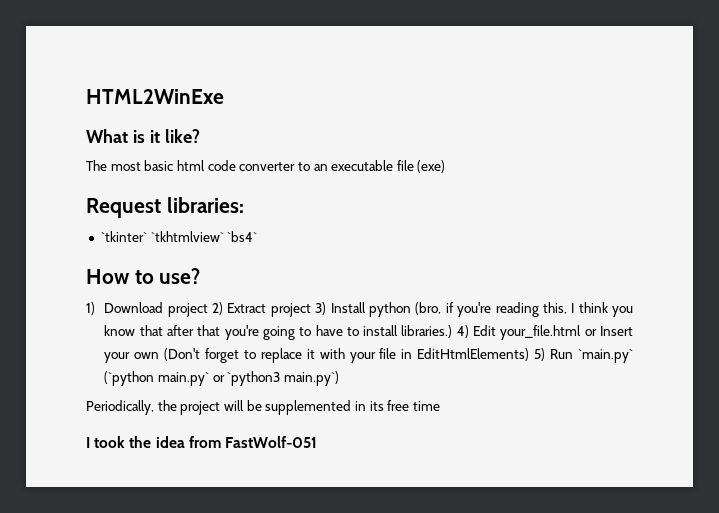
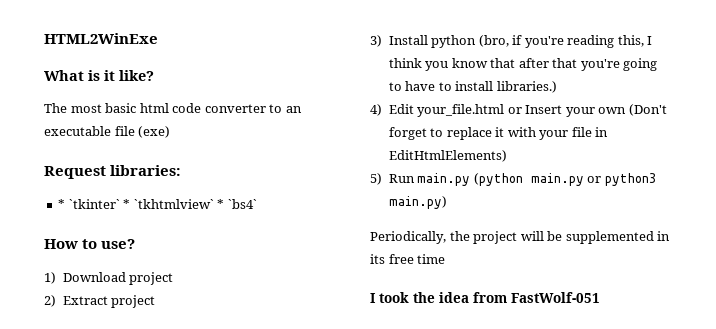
[100,231,224,242] `tkinter` `tkhtmlview` -> [58,199,225,209] * `tkinter` * `tkhtmlview` *
(208, 310) none -> (174, 278) //
(311, 310) none -> (156, 301) //
(453, 331) none -> (557, 87) //
(530, 354) none -> (507, 156) //
[578,349,633,363] [104,371,339,386] `main.py` (`python main.py` or `python3 main.py`) -> [417,173,657,186] [388,196,447,209] main.py (python main.py or python3 main.py)

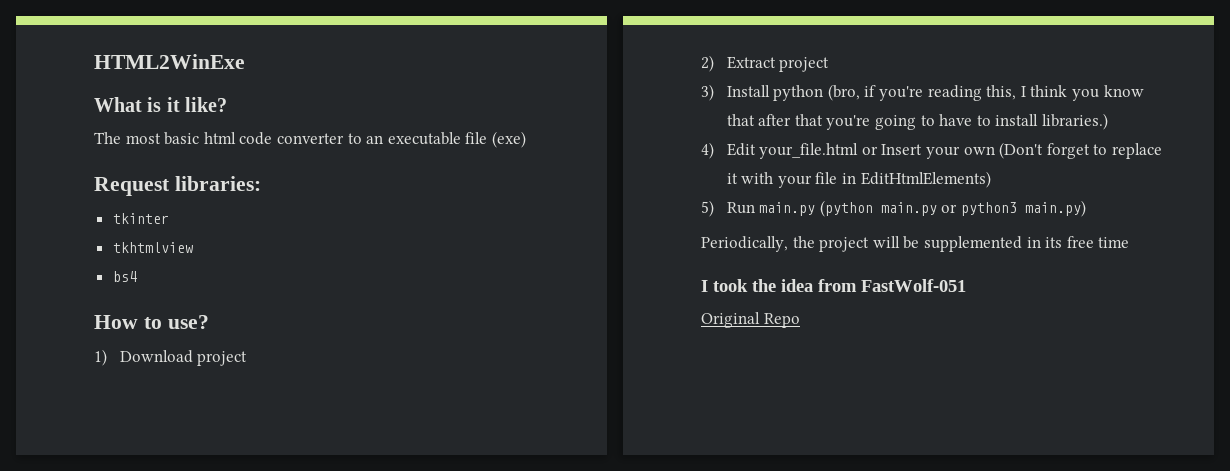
[58,199,257,209] * `tkinter` * `tkhtmlview` * `bs4` -> [112,213,169,224] [112,242,193,253] [112,271,137,282] tkinter // tkhtmlview // bs4
(600, 297) none -> [701,312,800,328] // Original Repo

